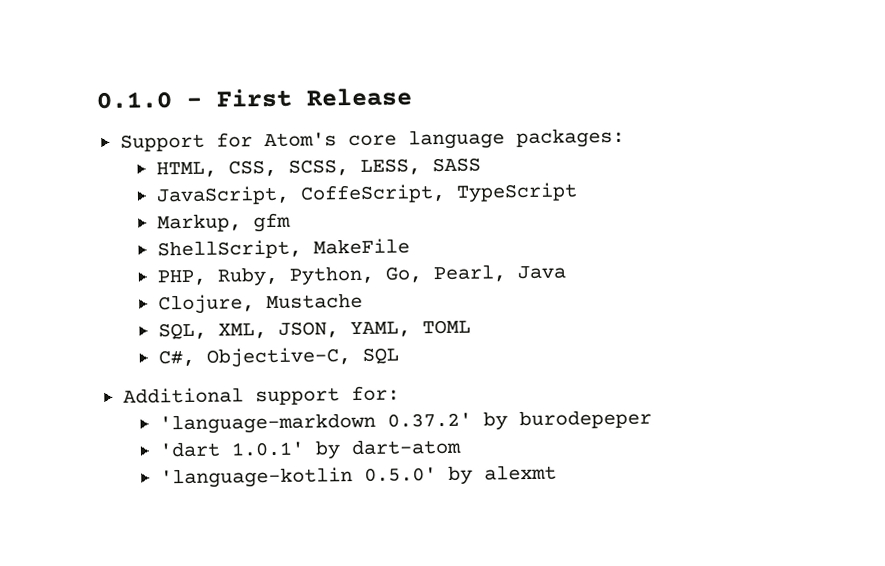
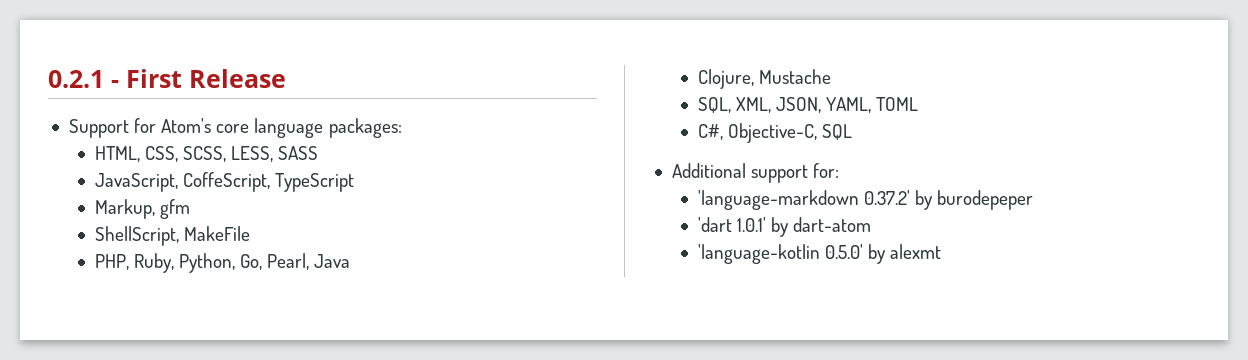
[96,91,172,110] 0.1.0 -> [48,70,104,88] 0.2.1

